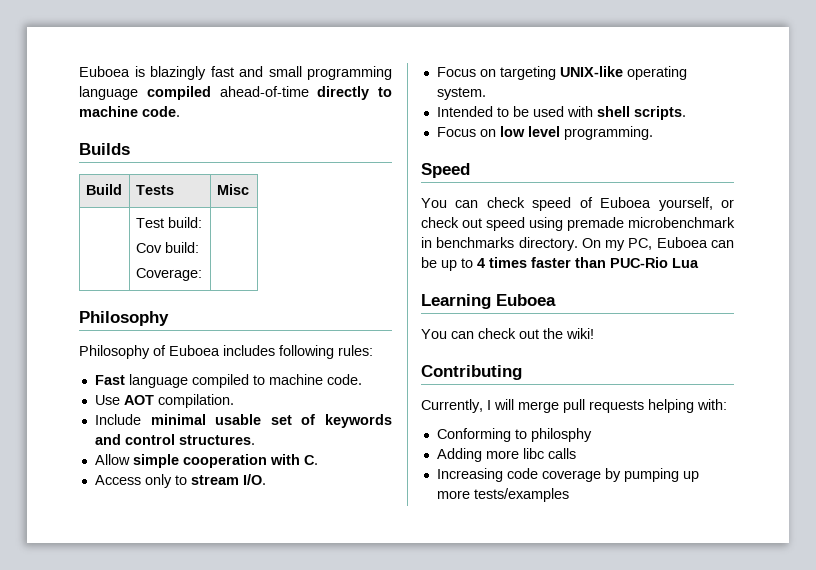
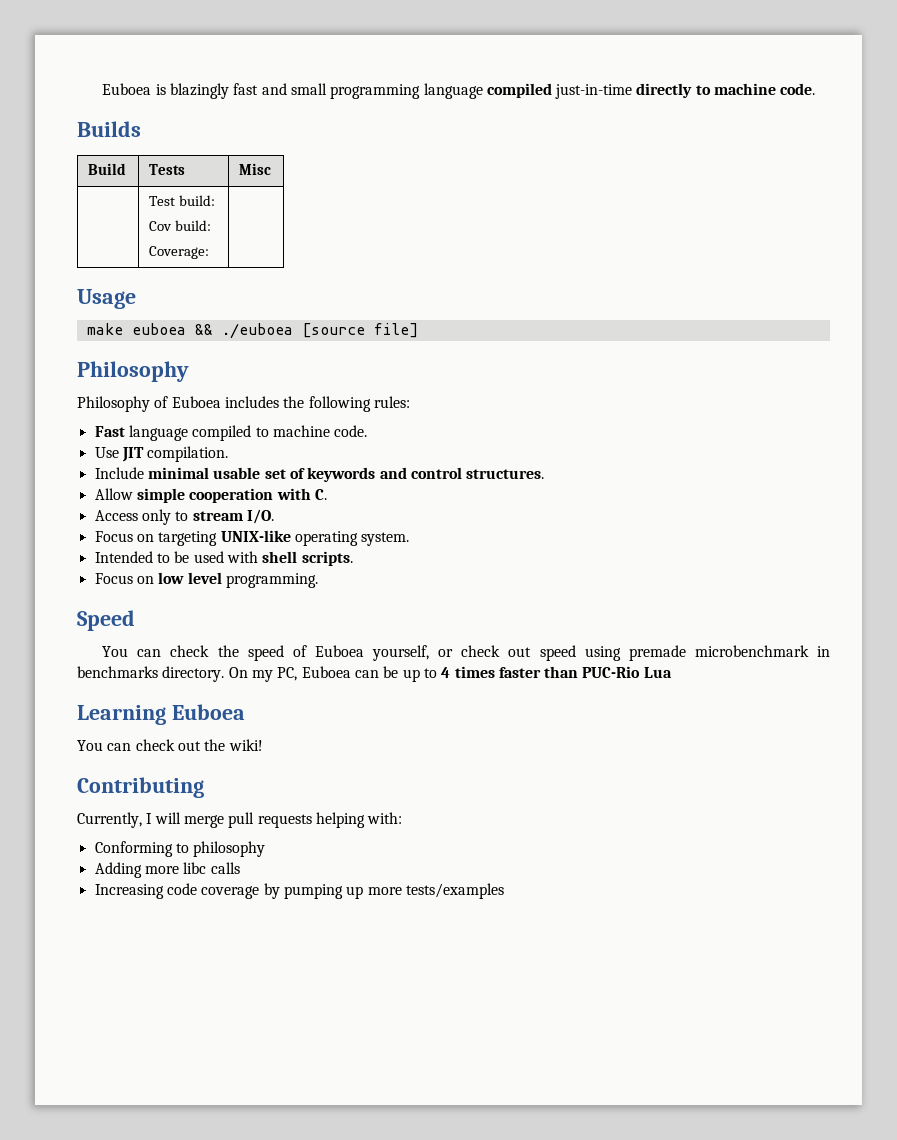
[219,86,309,97] ahead-of-time -> [555,84,633,99] just-in-time
(202, 274) none -> [77,289,136,309] [86,323,418,339] // Usage // make euboea && ./euboea [source file]
(275, 350) none -> [283,396,305,408] the
[123,395,154,405] AOT -> [121,447,144,462] JIT
(525, 202) none -> [217,645,239,657] the
[530,428,592,442] philosphy -> [193,841,266,857] philosophy

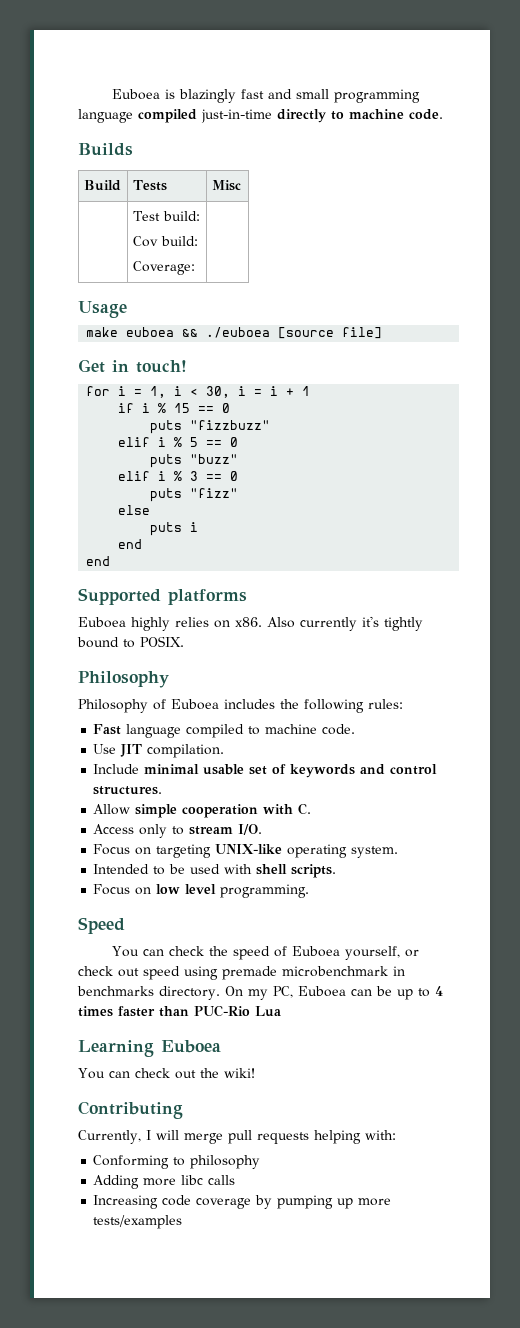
(418, 330) none -> [78,359,187,373] [86,386,311,398] [118,403,231,413] [150,420,271,434] [118,437,239,447] [150,454,239,468] [118,471,239,481] [150,488,239,502] [118,505,151,515] [150,522,199,536] [118,539,143,549] [86,556,111,566] [78,588,247,605] [78,616,423,631] [77,636,184,648] // Get in touch! // for i = 1, i < 30, i = i + 1 // if i % 15 == 0 // puts "fizzbuzz" // elif i % 5 == 0 // puts "buzz" // elif i % 3 == 0 // puts "fizz" // else // puts i // end // end // Supported platforms // Euboea highly relies on x86. Also currently it's tightly bound to POSIX.

